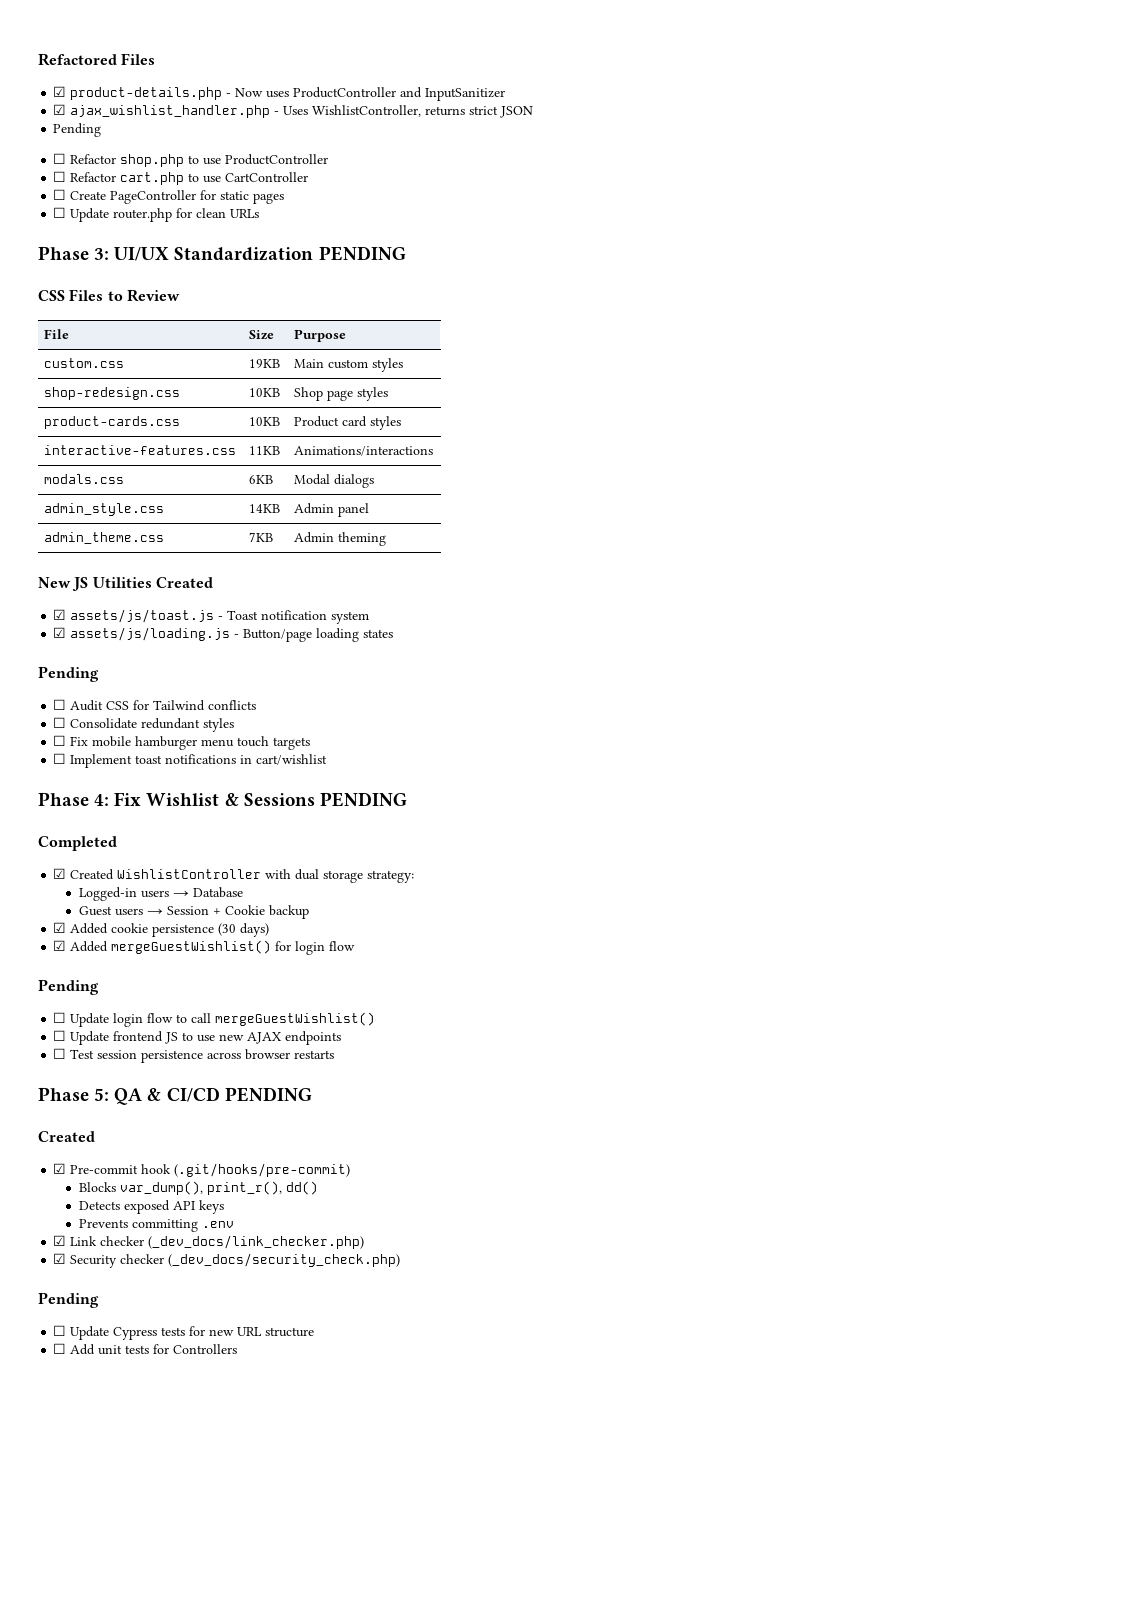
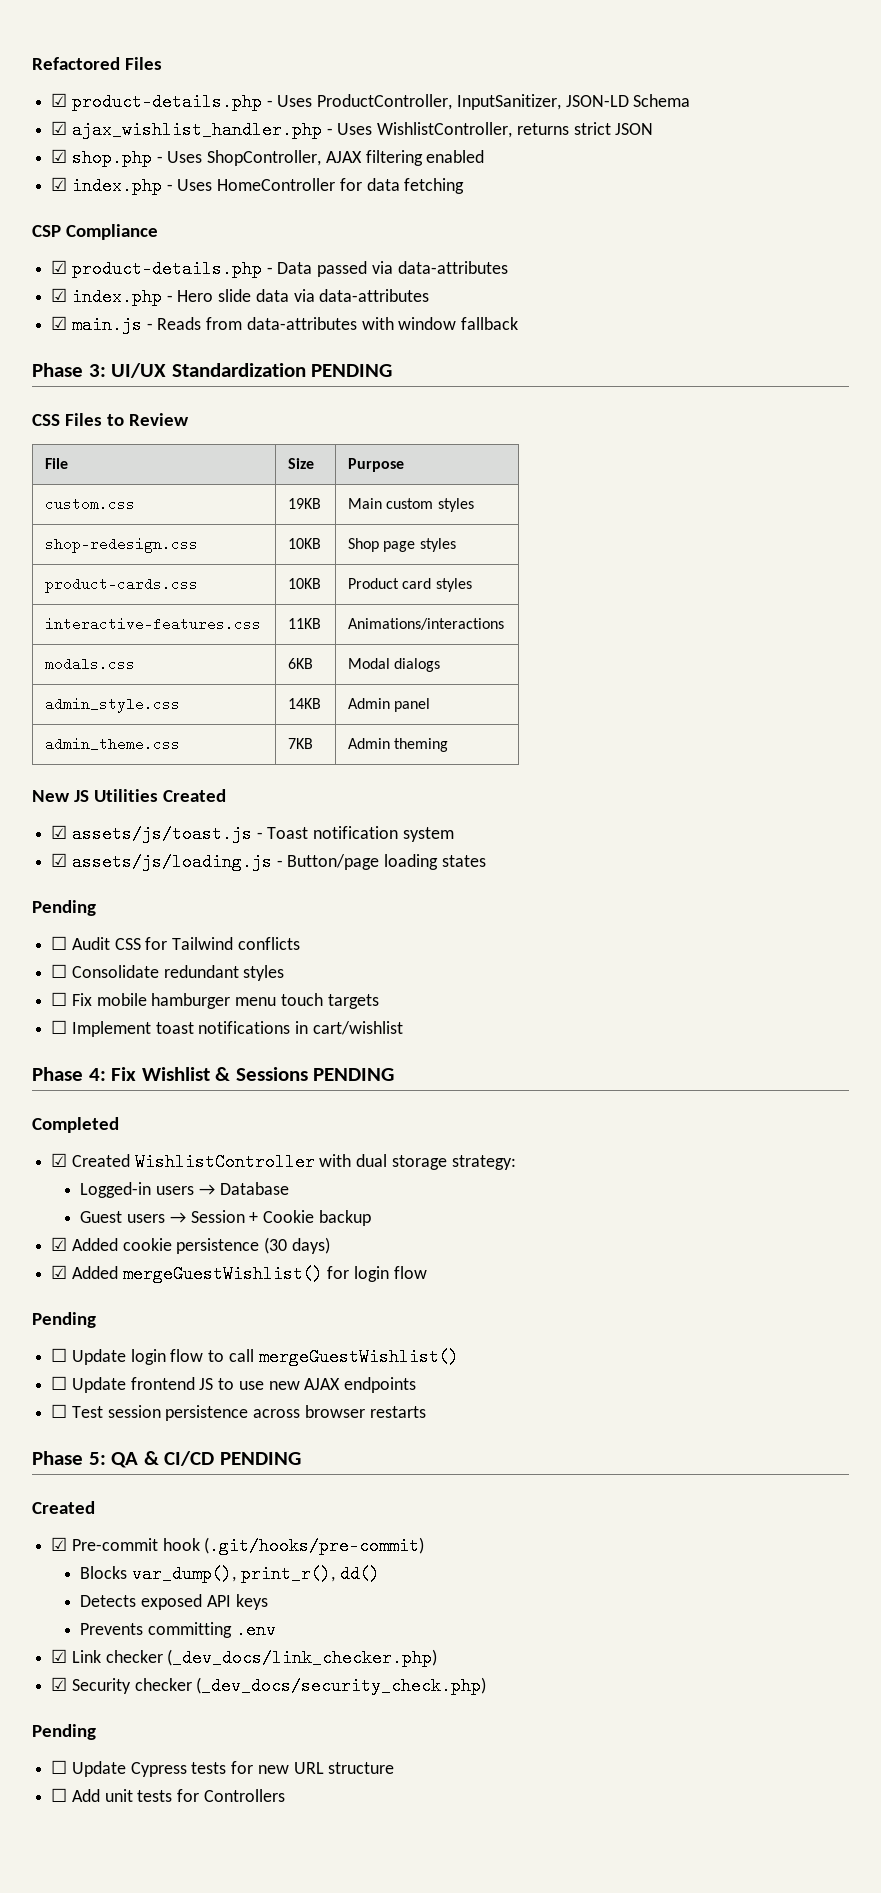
[235,87,506,101] Now uses ProductController and InputSanitizer -> [277,94,691,110] Uses ProductController, InputSanitizer, JSON-LD Schema
[53,123,102,137] [53,153,329,167] [53,171,309,185] [53,189,285,204] [53,207,260,222] Pending // ☐ Refactor shop.php to use ProductController // ☐ Refactor cart.php to use CartController // ☐ Create PageController for static pages // ☐ Update router.php for clean URLs -> [51,149,485,167] [51,177,465,195] [32,224,159,240] [51,260,508,278] [51,288,430,306] [51,316,519,334] ☑ shop.php - Uses ShopController, AJAX filtering enabled // ☑ index.php - Uses HomeController for data fetching // CSP Compliance // ☑ product-details.php - Data passed via data-attributes // ☑ index.php - Hero slide data via data-attributes // ☑ main.js - Reads from data-attributes with window fallback

